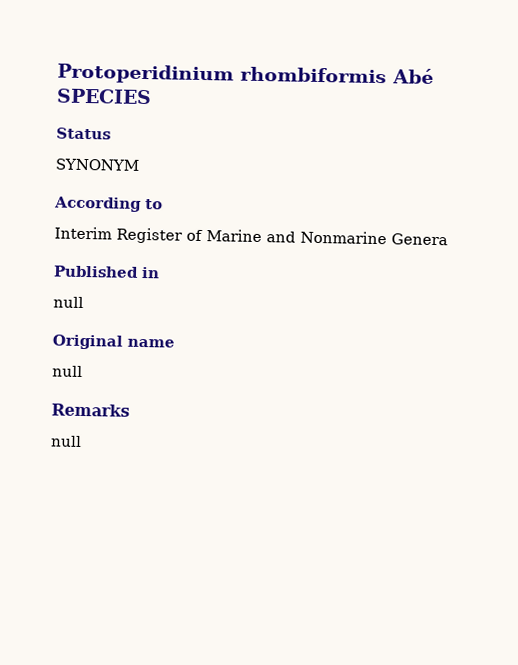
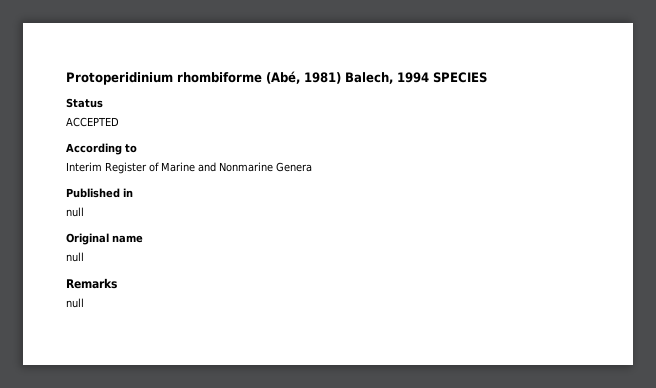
[240,66,434,84] rhombiformis Abé -> [177,71,429,84] rhombiforme (Abé, 1981) Balech, 1994
[55,158,139,171] SYNONYM -> [66,117,119,127] ACCEPTED

